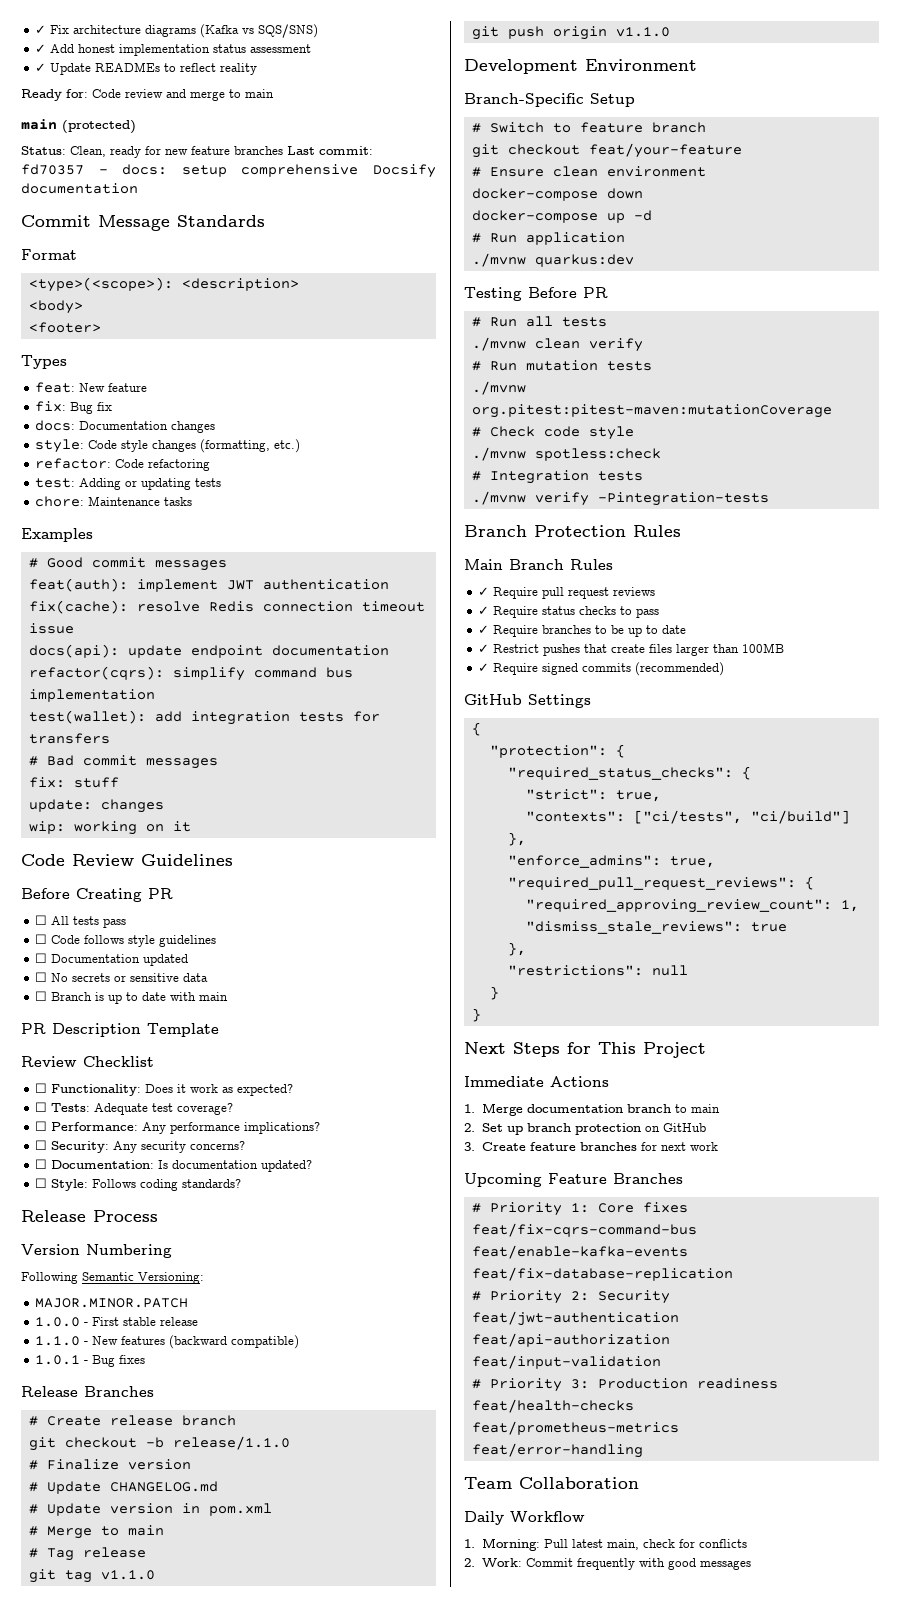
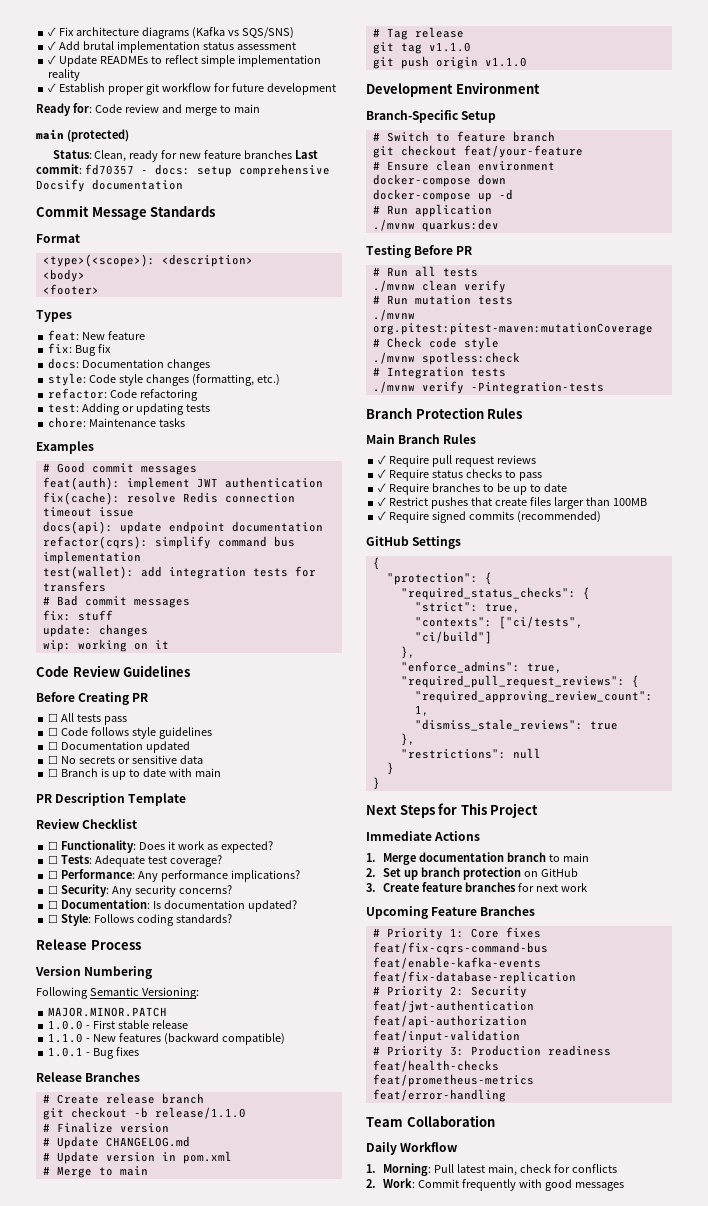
[78,44,116,53] honest -> [83,41,115,50] brutal
(217, 67) none -> [200,55,321,67] simple implementation
(258, 69) none -> [48,83,336,95] // ✓ Establish proper git workflow for future development

